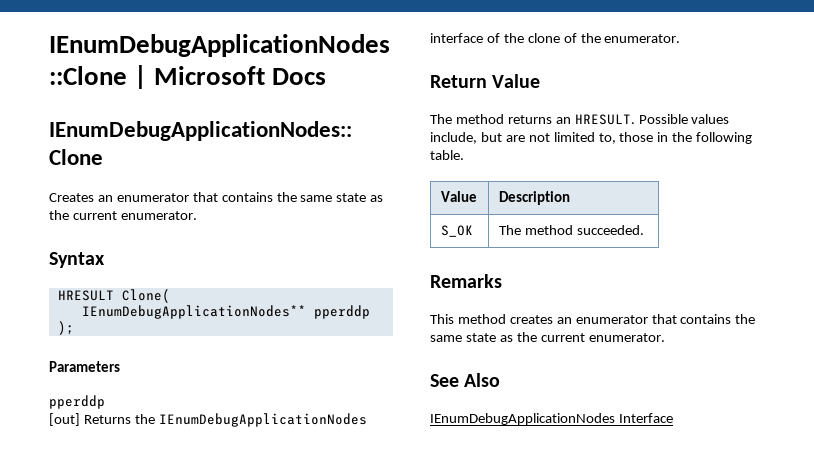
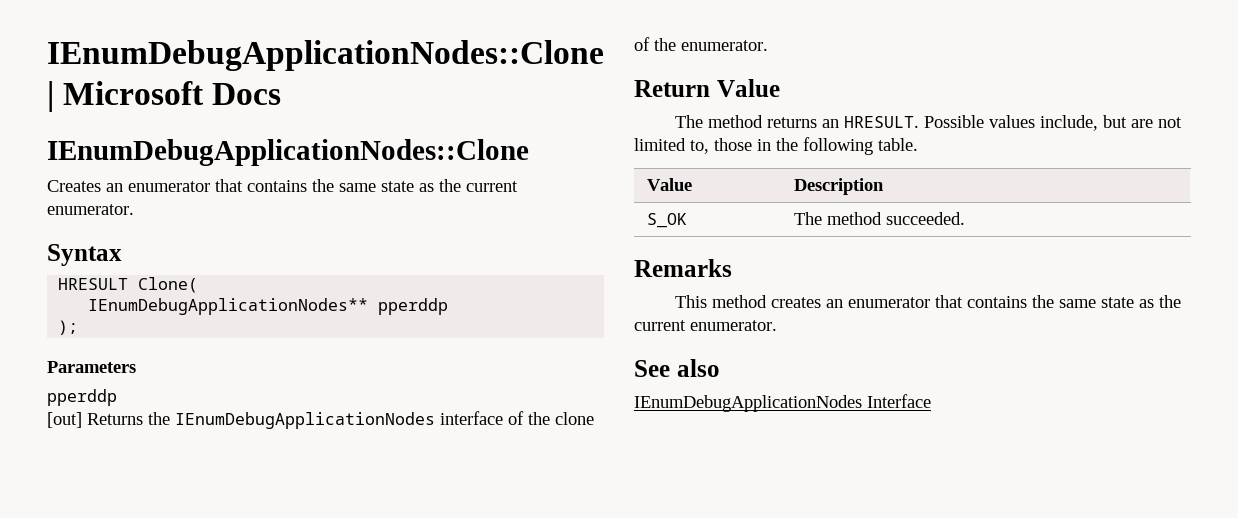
[464,373,501,387] Also -> [676,359,720,377] also

